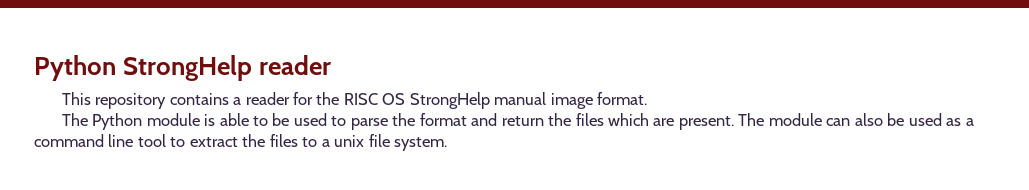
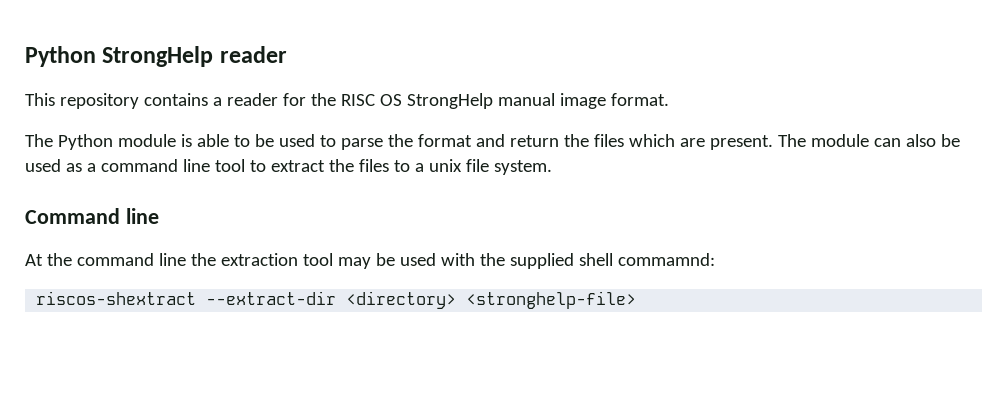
(448, 144) none -> [25,208,159,224] [25,253,715,269] [36,291,637,309] // Command line // At the command line the extraction tool may be used with the supplied shell commamnd: // riscos-shextract --extract-dir <directory> <stronghelp-file>

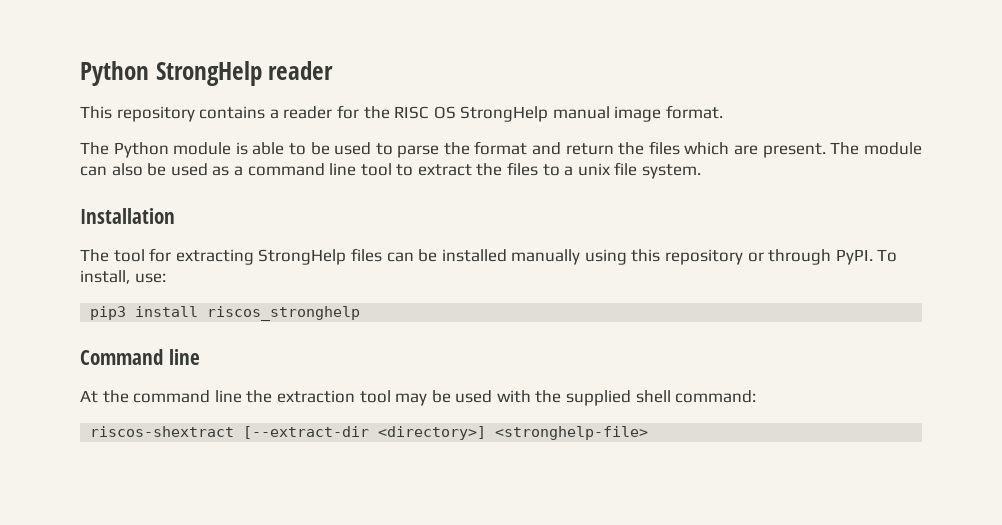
(552, 167) none -> [80,208,175,224] [80,248,898,265] [80,270,166,284] [90,306,361,321] // Installation // The tool for extracting StrongHelp files can be installed manually using this repository or through PyPI. To install, use: // pip3 install riscos_stronghelp
[617,253,715,266] commamnd: -> [675,390,757,403] command:
[206,291,457,309] --extract-dir <directory> -> [243,426,487,440] [--extract-dir <directory>]

